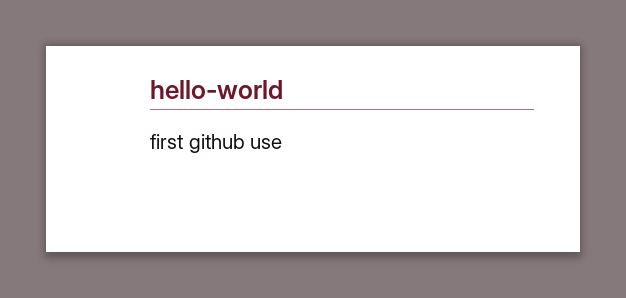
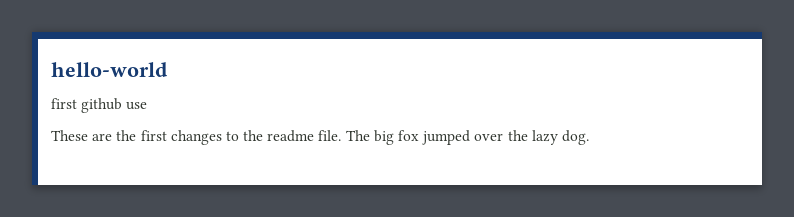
(283, 143) none -> [51,130,589,145] // These are the first changes to the readme file. The big fox jumped over the lazy dog.

